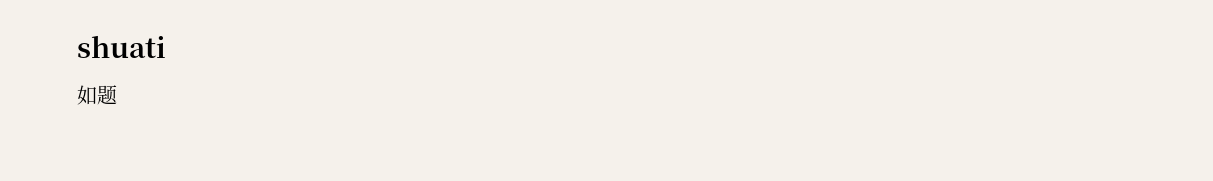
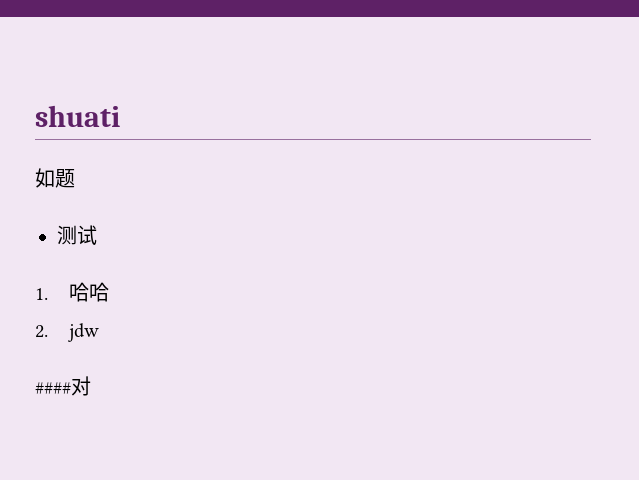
(117, 95) none -> [57,225,97,245] [35,282,109,302] [35,323,99,342] [35,376,91,396] // 测试 // 1.哈哈 // 2. jdw // ####对

